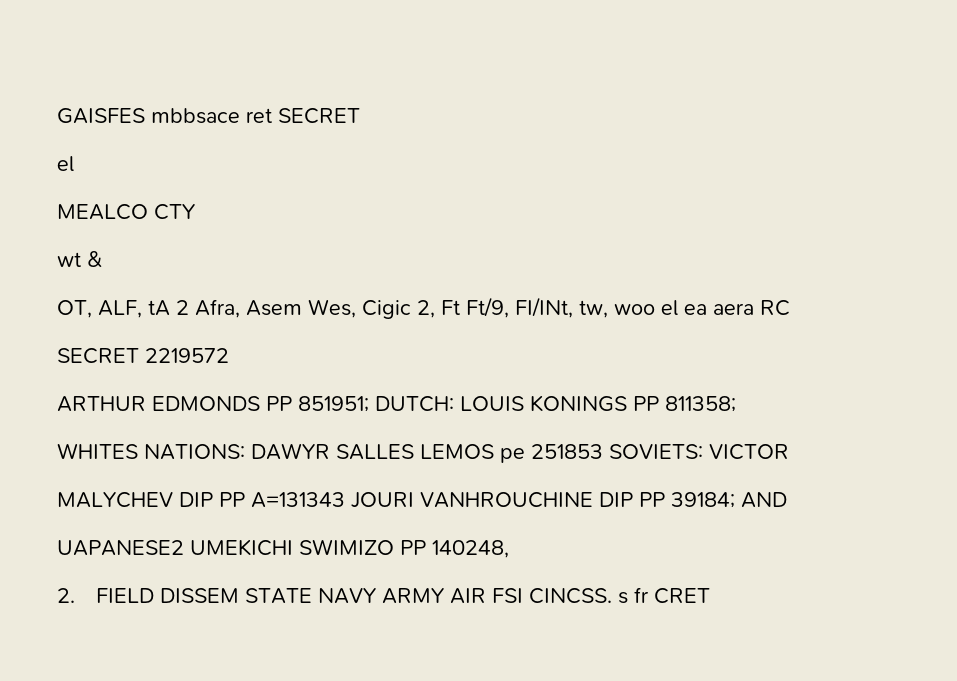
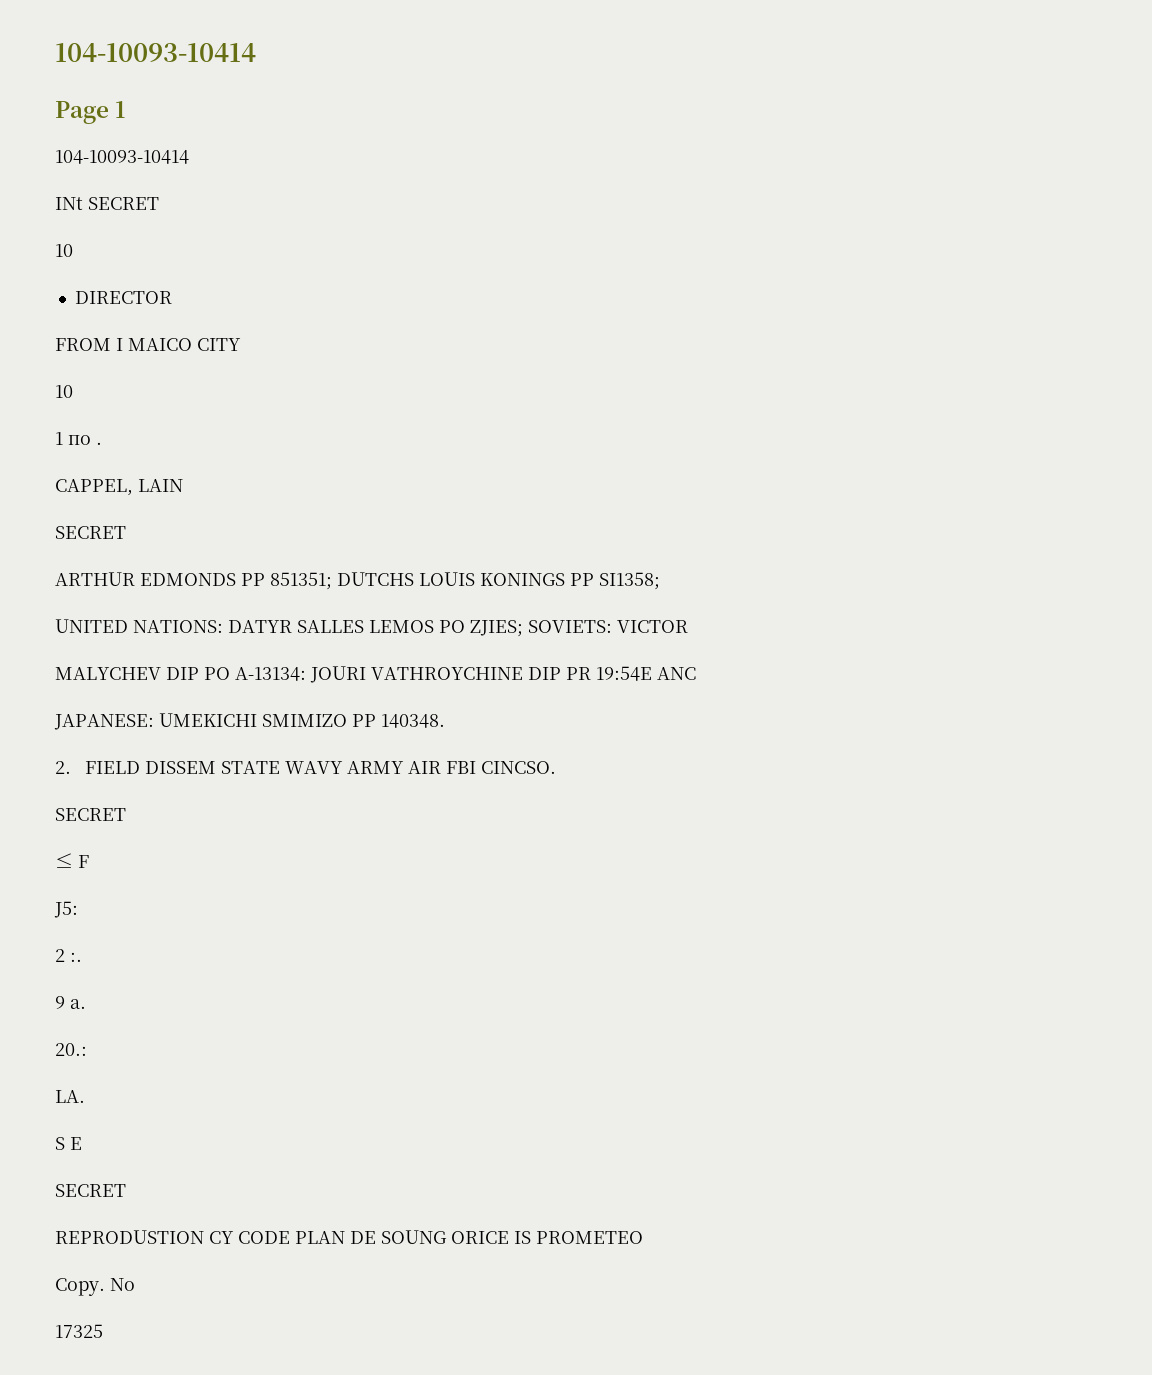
[57,108,360,124] [57,156,74,172] [57,204,196,220] [57,251,102,267] [57,297,790,319] [57,348,229,364] GAISFES mbbsace ret SECRET // el // MEALCO CTY // wt & // OT, ALF, tA 2 Afra, Asem Wes, Cigic 2, Ft Ft/9, FI/INt, tw, woo el ea aera RC // SECRET 2219572 -> [55,43,256,62] [55,101,126,124] [55,150,189,164] [55,197,159,210] [55,244,73,257] [74,291,172,304] [55,338,241,351] [55,385,73,398] [55,432,102,445] [55,479,183,496] [55,526,126,539] 104-10093-10414 // Page 1 // 104-10093-10414 // INt SECRET // 10 // DIRECTOR // FROM I MAICO CITY // 10 // 1 по . // CAPPEL, LAIN // SECRET
[298,396,454,412] 851951; DUTCH: -> [270,572,414,590] 851351; DUTCHS
[665,396,736,412] [57,443,789,463] [57,492,787,508] [57,539,509,558] 811358; // WHITES NATIONS: DAWYR SALLES LEMOS pe 251853 SOVIETS: VICTOR // MALYCHEV DIP PP A=131343 JOURI VANHROUCHINE DIP PP 39184; AND // UAPANESE2 UMEKICHI SWIMIZO PP 140248, -> [599,572,660,590] [55,619,688,637] [55,666,696,683] [54,713,445,730] SI1358; // UNITED NATIONS: DATYR SALLES LEMOS PO ZJIES; SOVIETS: VICTOR // MALYCHEV DIP PO A-13134: JOURI VATHROYCHINE DIP PR 19:54E ANC // JAPANESE: UMEKICHI SMIMIZO PP 140348.
[318,588,378,604] NAVY -> [284,761,343,774] WAVY
[492,587,711,604] FSI CINCSS. s fr CRET -> [445,761,556,774] [55,808,126,821] [55,853,89,868] [54,901,78,918] [55,949,82,962] [55,996,86,1009] [55,1043,87,1056] [55,1090,85,1103] [55,1137,82,1150] [55,1184,126,1197] [55,1230,643,1244] [55,1278,135,1296] [55,1324,103,1338] FBI CINCSO. // SECRET // ≤ F // J5: // 2 :. // 9 a. // 20.: // LA. // S E // SECRET // REPRODUSTION CY CODE PLAN DE SOUNG ORICE IS PROMETEO // Copy. No // 17325

